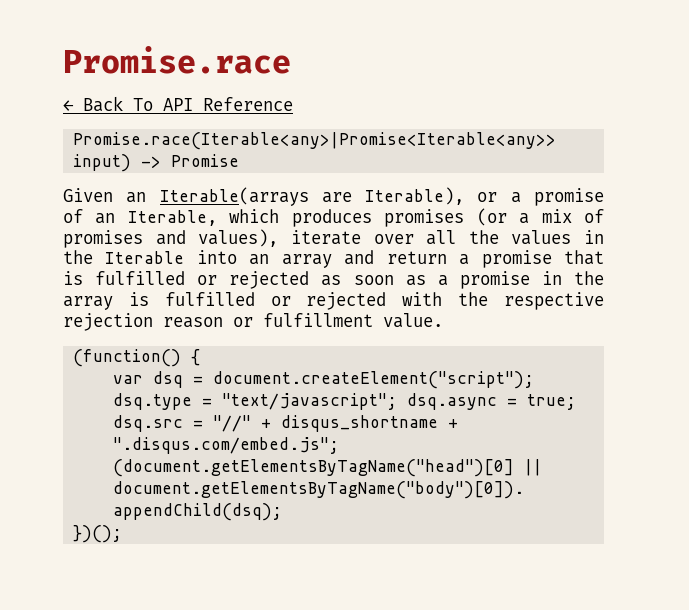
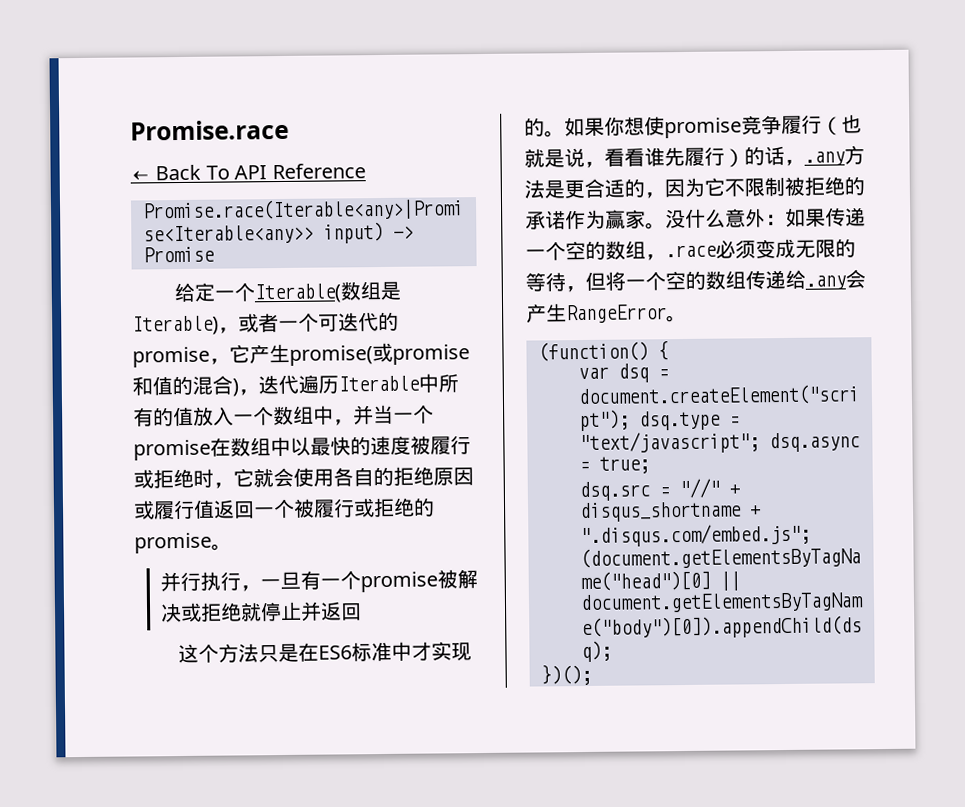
[63,187,604,206] [63,208,605,227] [63,229,604,248] [63,250,605,268] [63,271,605,289] [63,292,604,310] [63,313,443,331] Given an Iterable(arrays are Iterable), or a promise of an Iterable, which produces promises (or a mix of promises and values), iterate over all the values in the Iterable into an array and return a promise that is fulfilled or rejected as soon as a promise in the array is fulfilled or rejected with the respective rejection reason or fulfillment value. -> [173,281,401,304] [132,311,399,336] [132,342,470,368] [132,373,459,397] [133,404,434,427] [133,435,471,461] [133,466,474,489] [133,497,435,520] [134,532,232,554] [160,569,479,593] [160,601,363,623] [177,641,472,664] [524,114,862,139] [524,145,865,168] [524,176,865,199] [525,207,866,230] [525,238,856,261] [525,269,866,293] [526,303,687,324] 给定一个Iterable(数组是Iterable)，或者一个可迭代的promise，它产生promise(或promise和值的混合)，迭代遍历Iterable中所有的值放入一个数组中，并当一个promise在数组中以最快的速度被履行或拒绝时，它就会使用各自的拒绝原因或履行值返回一个被履行或拒绝的promise。 // 并行执行，一旦有一个promise被解决或拒绝就停止并返回 // 这个方法只是在ES6标准中才实现的。如果你想使promise竞争履行（也就是说，看看谁先履行）的话，.any方法是更合适的，因为它不限制被拒绝的承诺作为赢家。没什么意外：如果传递一个空的数组，.race必须变成无限的等待，但将一个空的数组传递给.any会产生RangeError。

